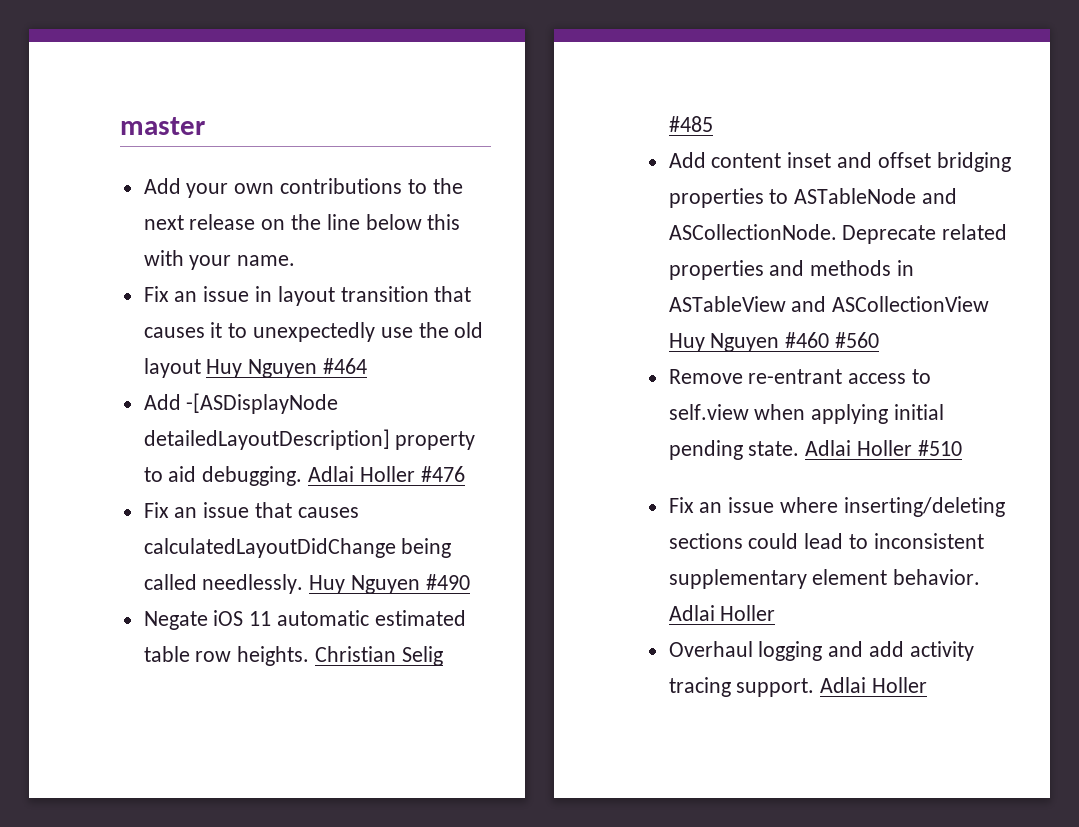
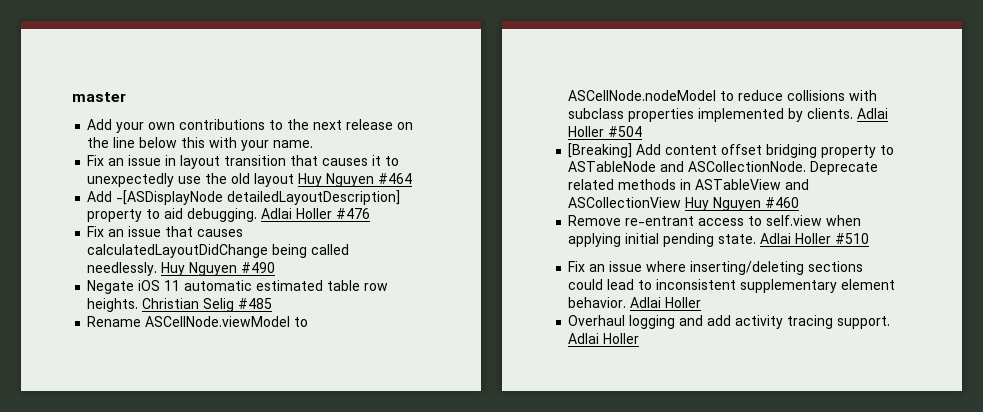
[668,152,873,168] Add content inset and -> [87,316,309,327] [568,90,878,101] [568,108,889,122] [568,126,643,137] [568,143,718,158] Rename ASCellNode.viewModel to ASCellNode.nodeModel to reduce collisions with subclass properties implemented by clients. Adlai Holler #504 // [Breaking] Add content
[668,188,764,208] properties -> [821,145,877,158] property
[668,260,805,280] properties and -> (615, 184) none
[835,332,880,348] #560 -> (800, 202) none

